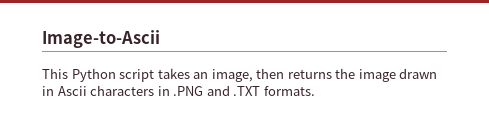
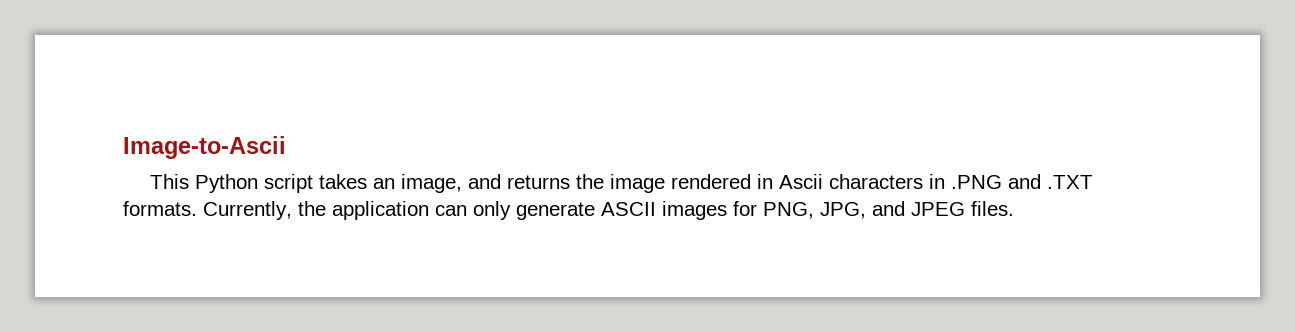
[256,68,285,79] then -> [468,174,502,189] and
[399,68,438,79] drawn -> [671,174,752,189] rendered
(315, 91) none -> [203,201,1014,220] Currently, the application can only generate ASCII images for PNG, JPG, and JPEG files.

